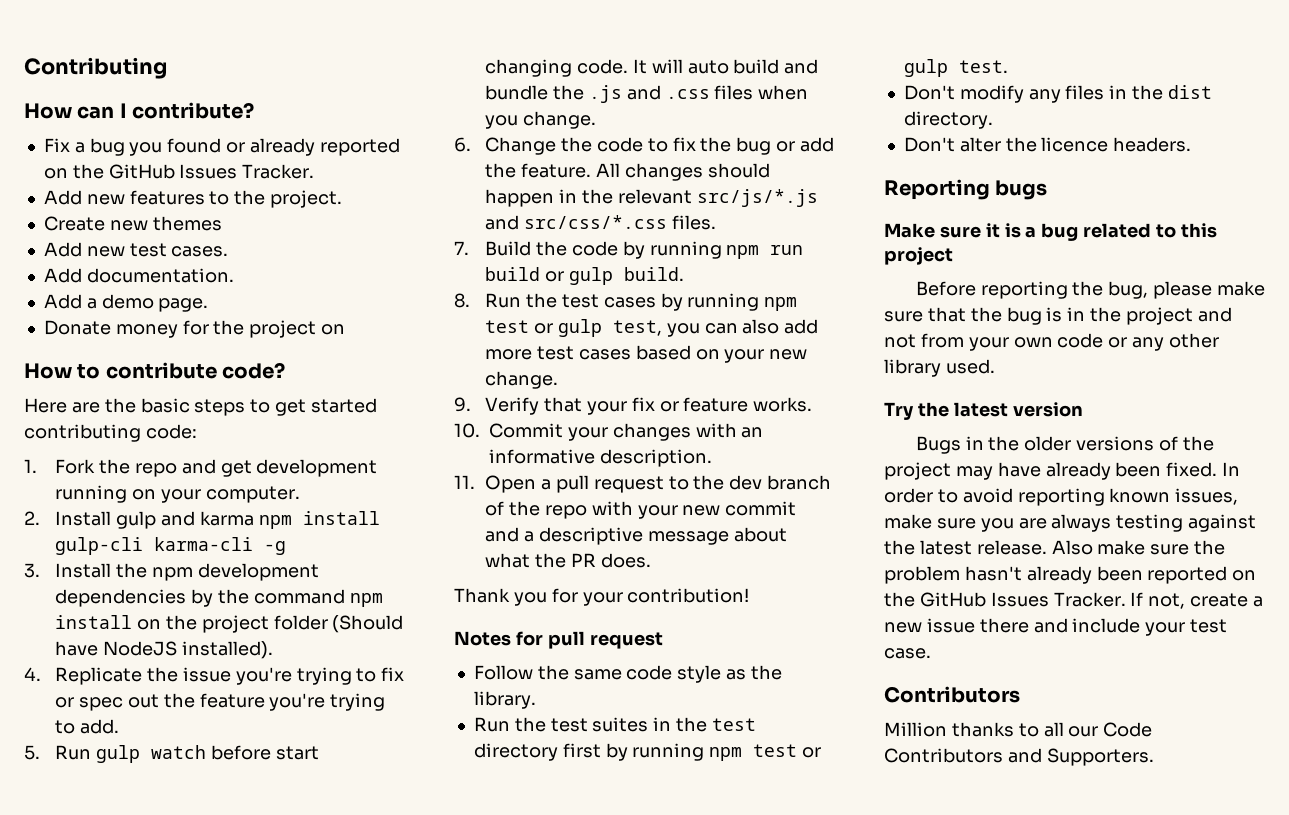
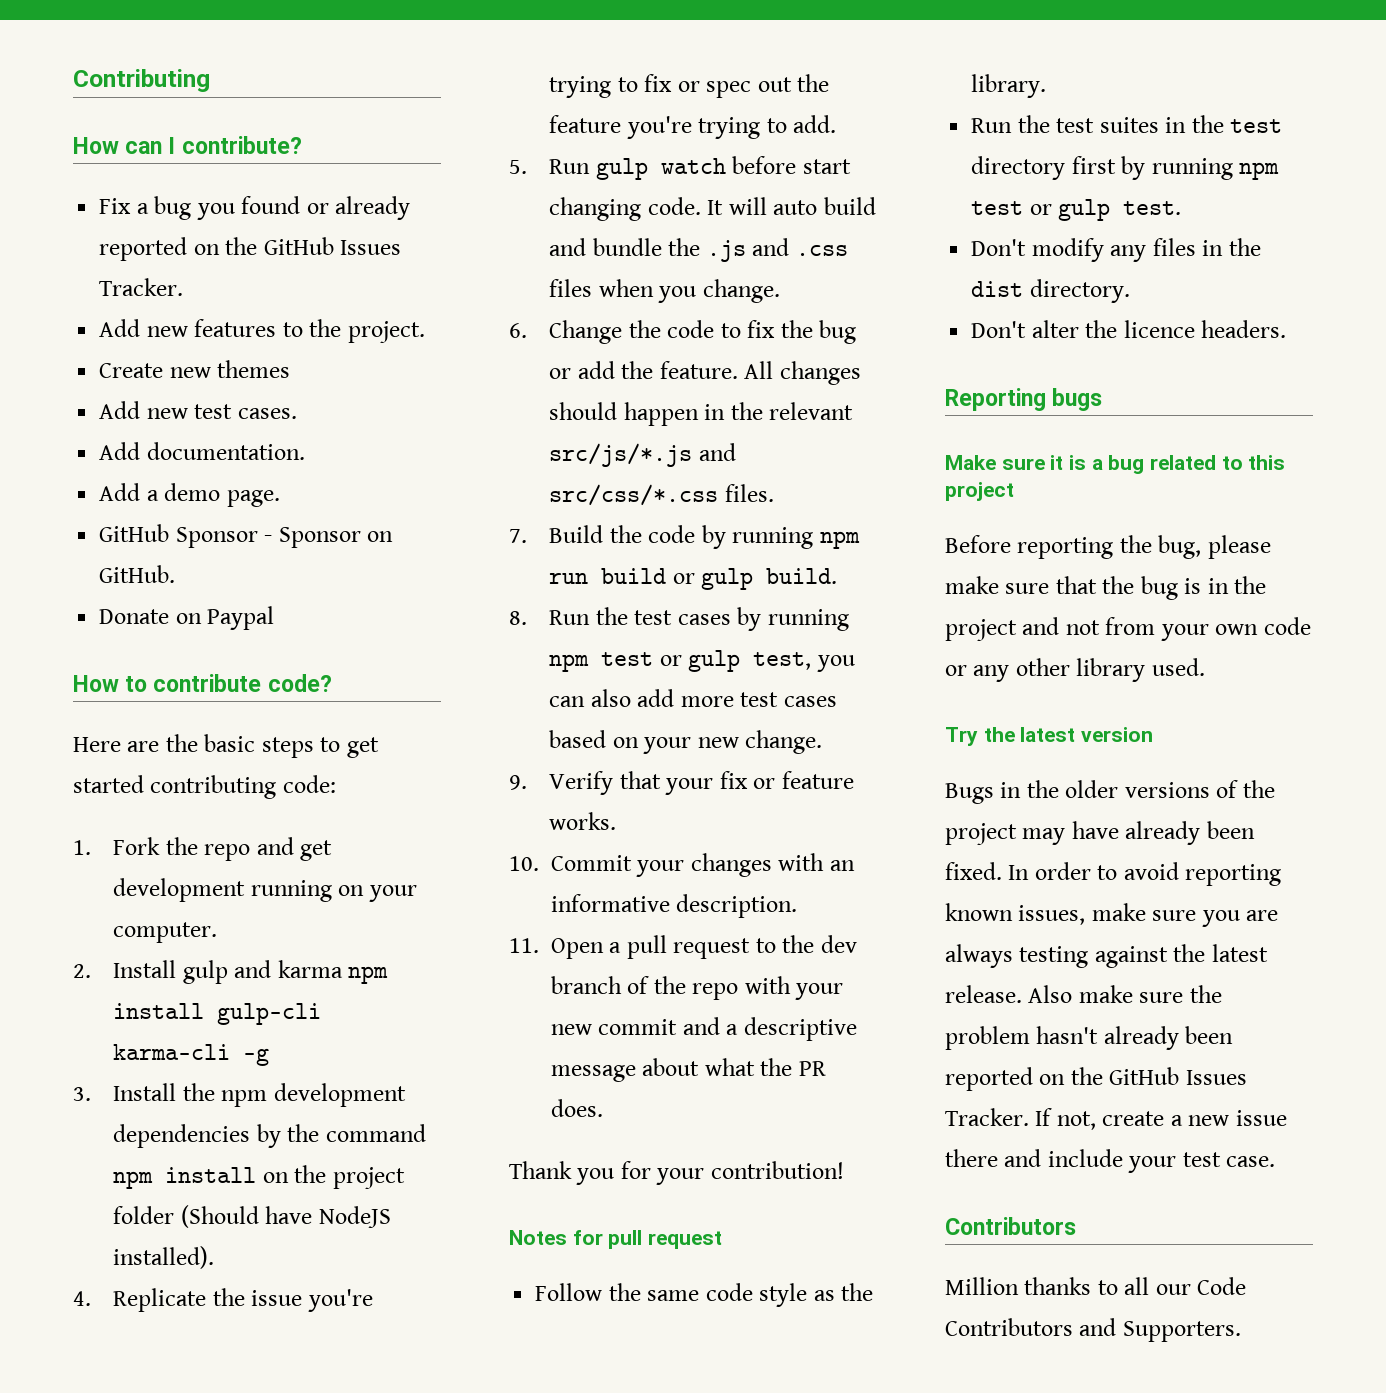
[43,320,346,338] Donate money for the project on -> [99,524,394,548] [99,565,176,583] [99,606,275,630] GitHub Sponsor - Sponsor on GitHub. // Donate on Paypal

